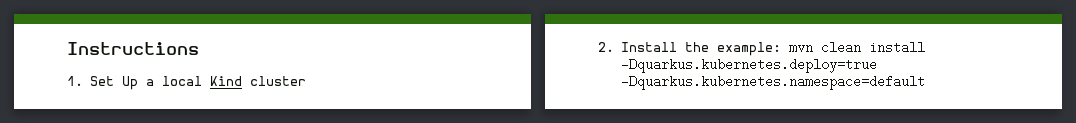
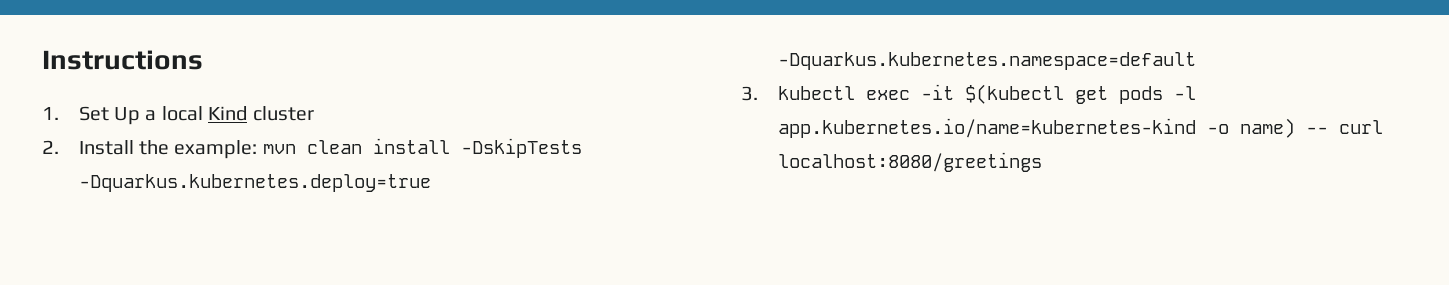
(925, 47) none -> [460,138,582,158] -DskipTests
(925, 82) none -> [741,84,1196,104] [777,118,1383,138] [777,152,1042,172] // 3. kubectl exec -it $(kubectl get pods -l app.kubernetes.io/name=kubernetes-kind -o name) -- curl localhost:8080/greetings

